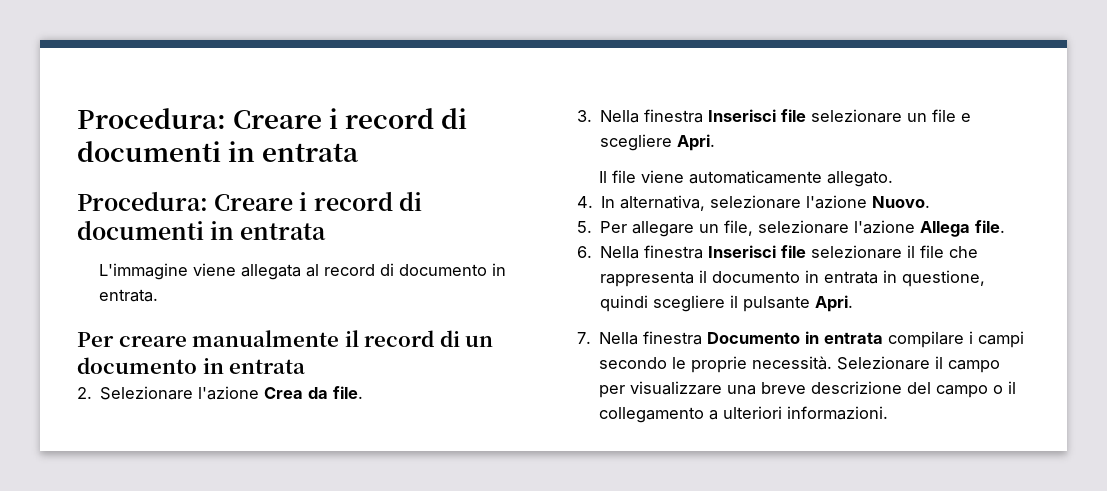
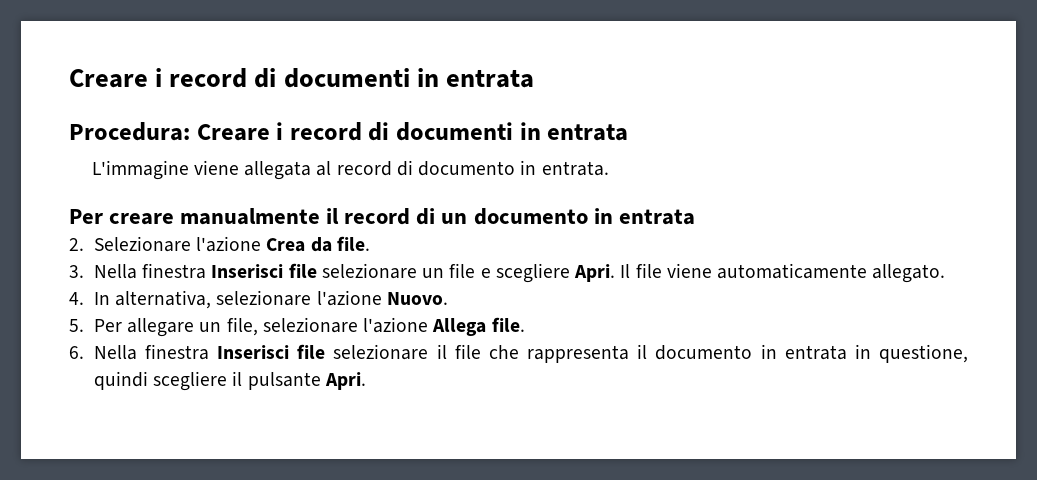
[77,108,226,129] Procedura: -> (69, 78) none
(716, 142) // -> (616, 273) none
[577,331,1025,348] [599,356,1001,373] [599,381,1017,398] [599,406,889,423] // 7. Nella finestra Documento in entrata compilare i campi secondo le proprie necessità. Selezionare il campo per visualizzare una breve descrizione del campo o il collegamento a ulteriori informazioni. -> (366, 381) none

